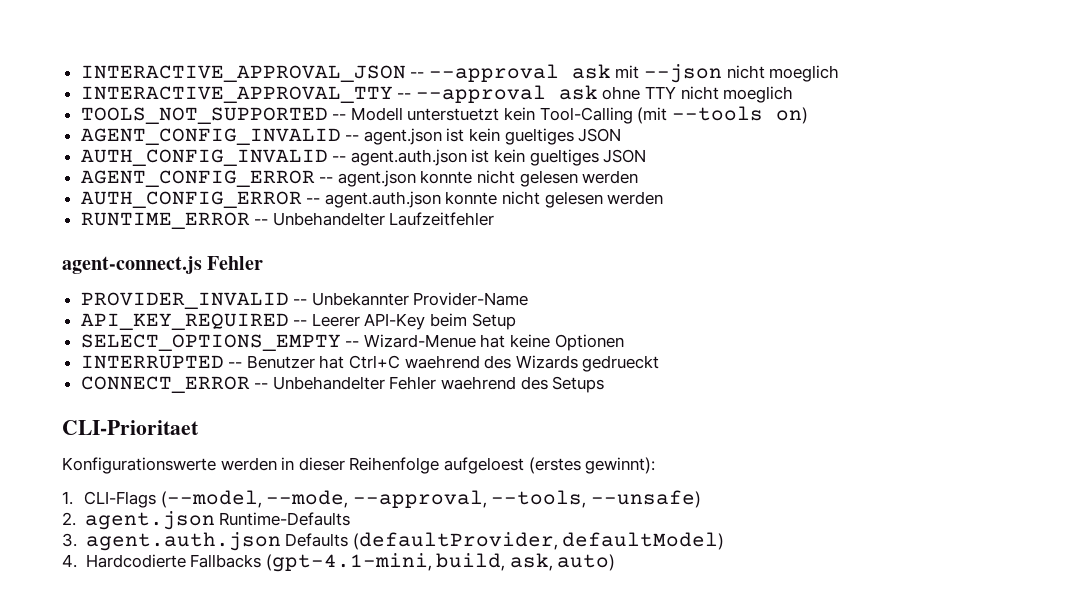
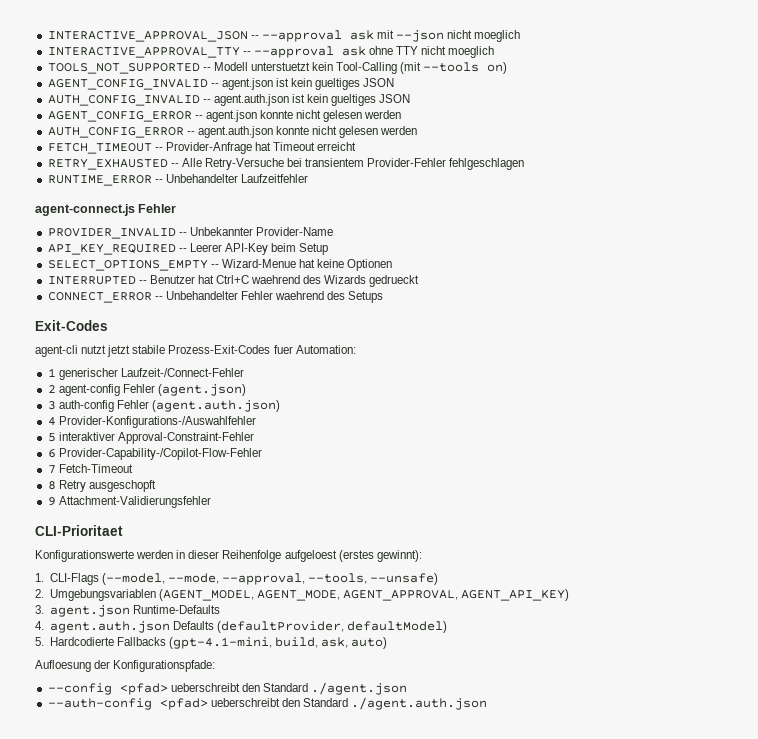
(664, 198) none -> [47,142,357,154] [47,158,525,170] // FETCH_TIMEOUT -- Provider-Anfrage hat Timeout erreicht // RETRY_EXHAUSTED -- Alle Retry-Versuche bei transientem Provider-Fehler fehlgeschlagen
(605, 384) none -> [35,320,108,331] [35,345,356,357] [47,368,244,380] [47,384,246,396] [47,400,280,412] [47,416,256,428] [47,432,254,444] [47,448,262,460] [47,464,133,474] [47,480,156,492] [47,496,211,508] // Exit-Codes // agent-cli nutzt jetzt stabile Prozess-Exit-Codes fuer Automation: // 1 generischer Laufzeit-/Connect-Fehler // 2 agent-config Fehler (agent.json) // 3 auth-config Fehler (agent.auth.json) // 4 Provider-Konfigurations-/Auswahlfehler // 5 interaktiver Approval-Constraint-Fehler // 6 Provider-Capability-/Copilot-Flow-Fehler // 7 Fetch-Timeout // 8 Retry ausgeschopft // 9 Attachment-Validierungsfehler
(76, 519) none -> [49,589,570,601] [35,605,44,614] Umgebungsvariablen (AGENT_MODEL, AGENT_MODE, AGENT_APPROVAL, AGENT_API_KEY) // 3.
[62,533,77,547] 3. -> [35,621,44,630] 4.
[62,554,77,568] 4. -> [35,637,44,646] 5.
(616, 562) none -> [35,660,216,672] [47,682,408,695] [47,697,488,710] // Aufloesung der Konfigurationspfade: // --config <pfad> ueberschreibt den Standard ./agent.json // --auth-config <pfad> ueberschreibt den Standard ./agent.auth.json

